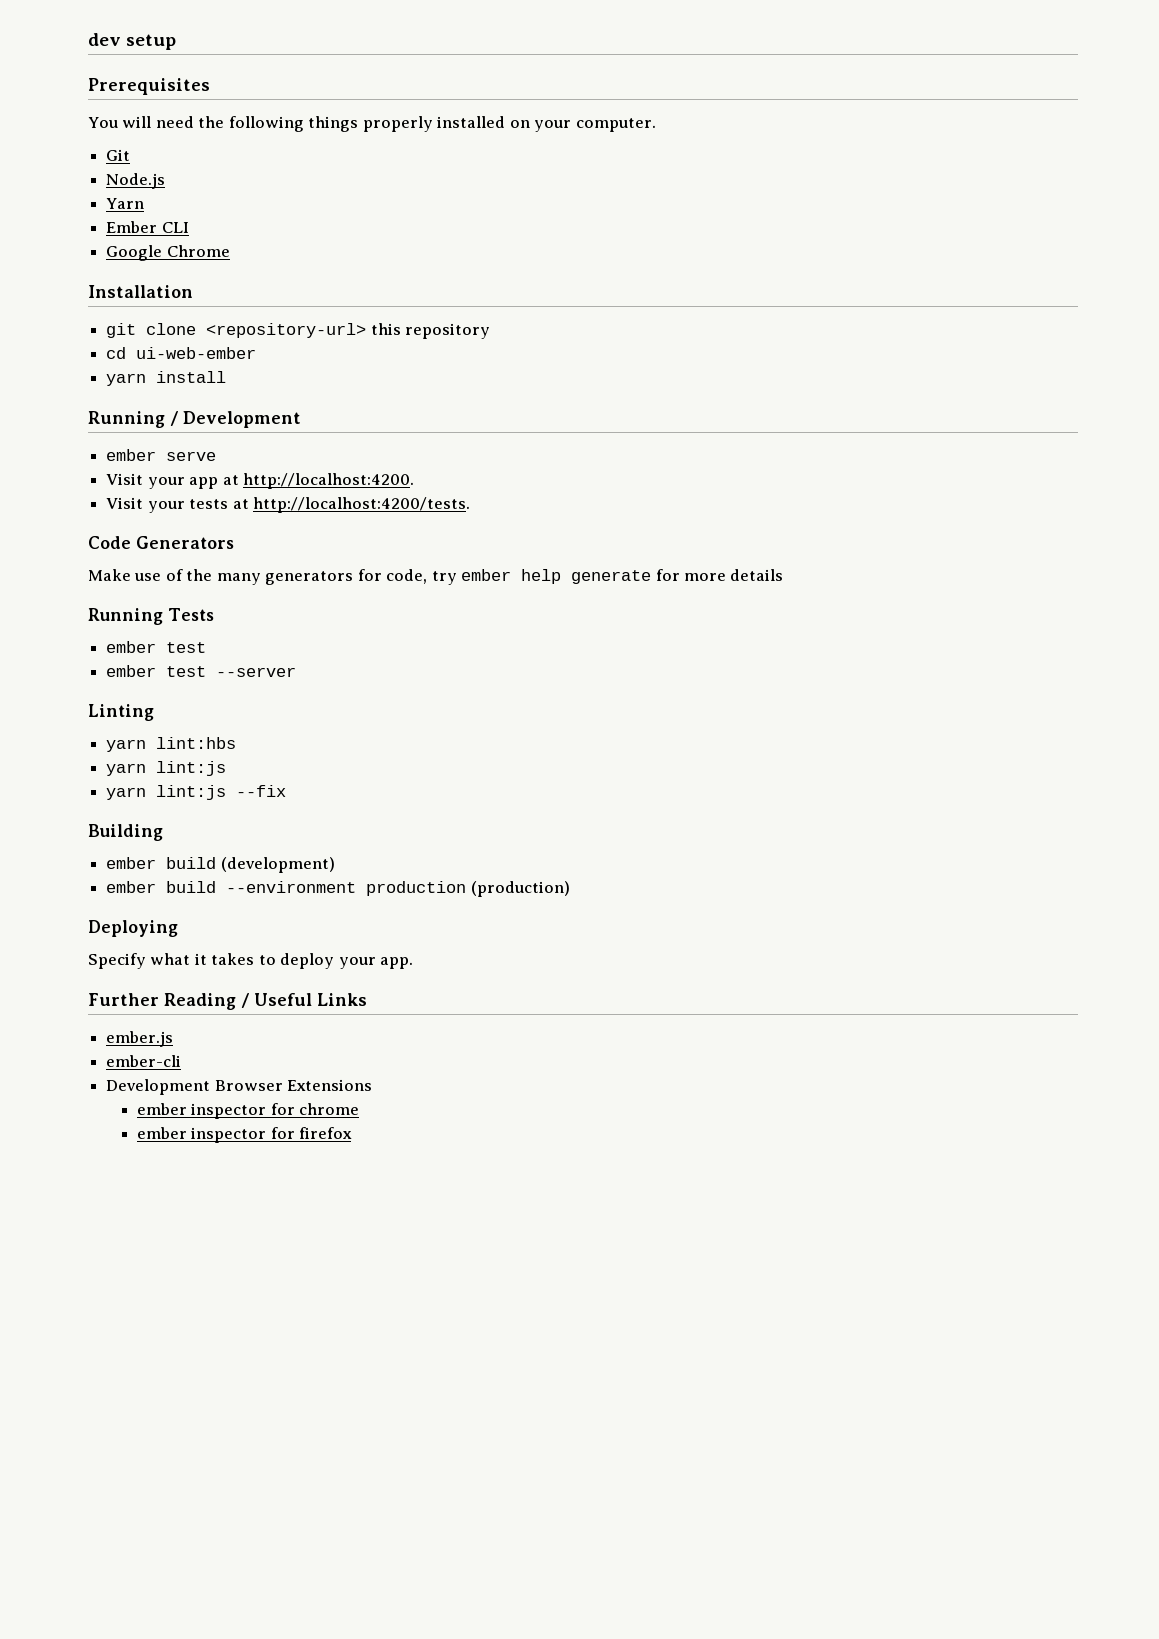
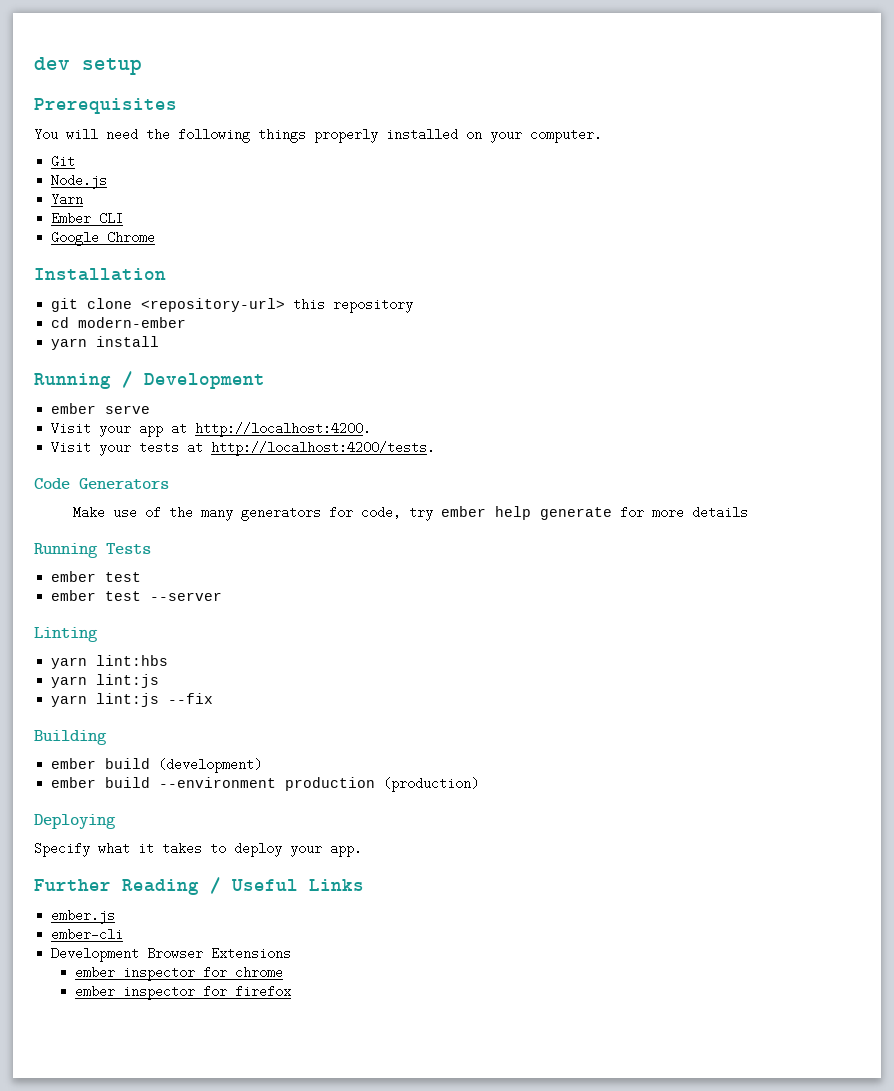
[136,347,257,359] ui-web-ember -> [78,317,187,328] modern-ember

